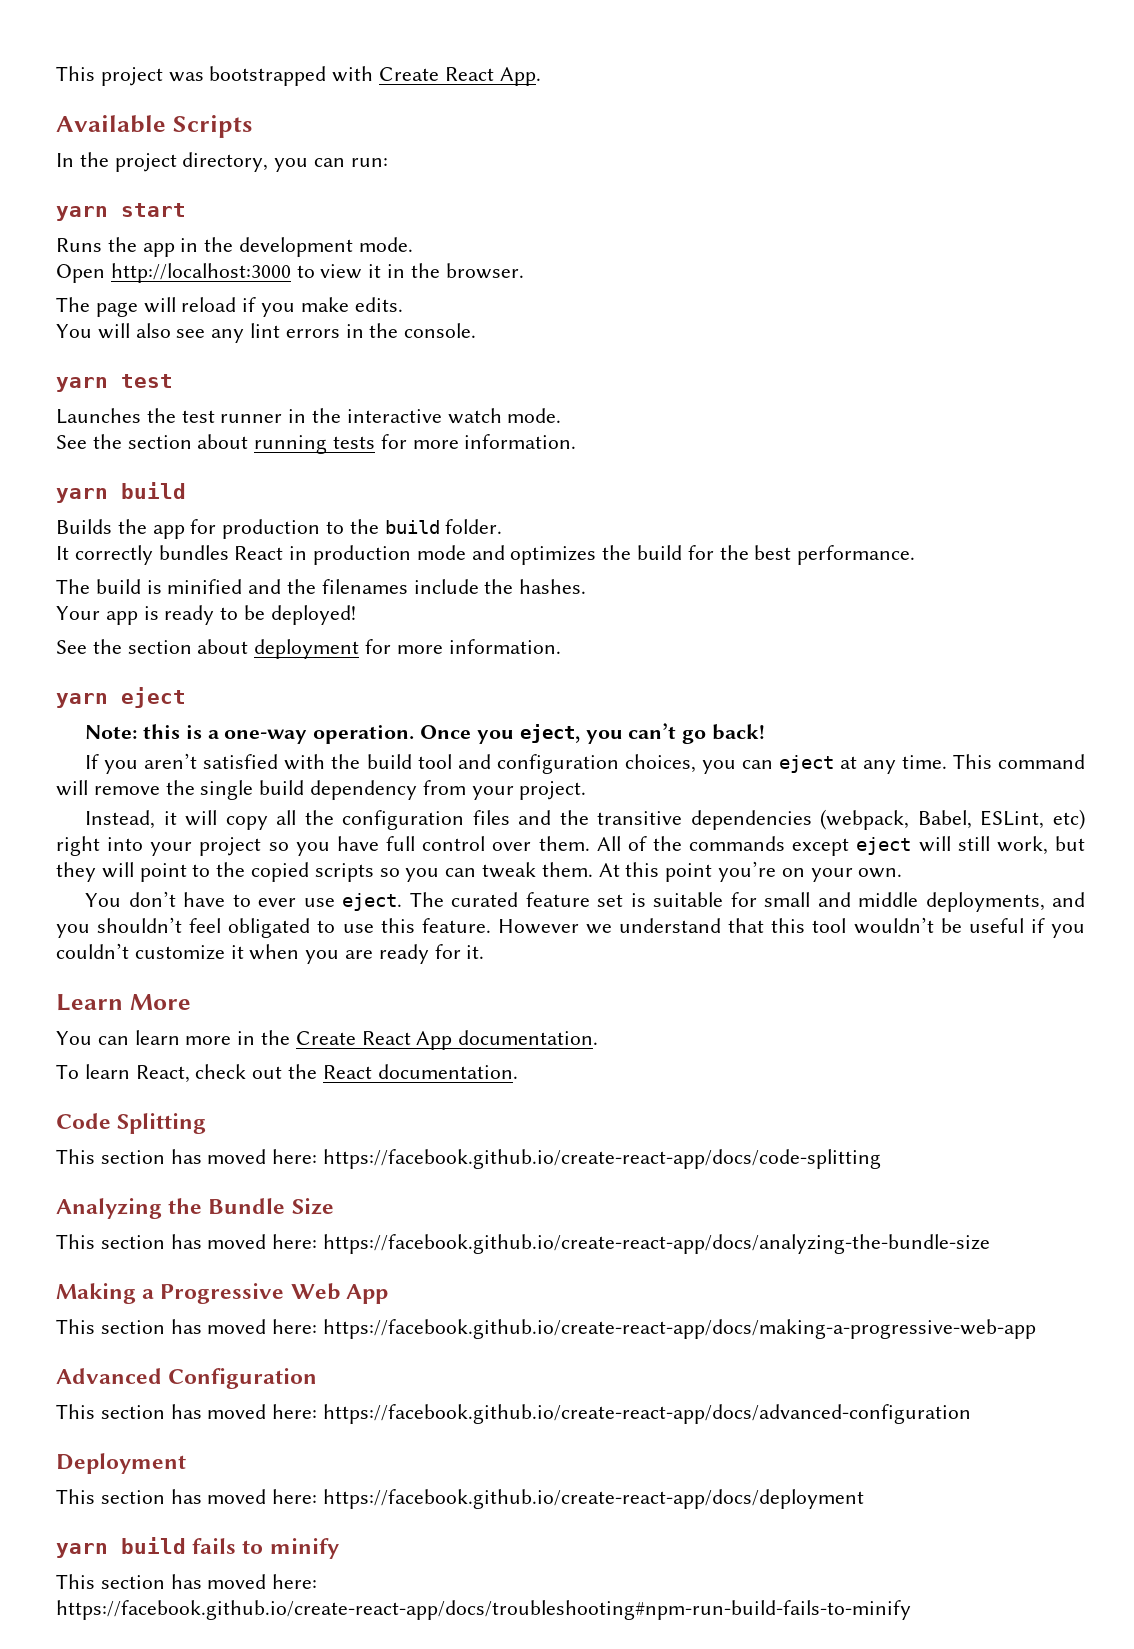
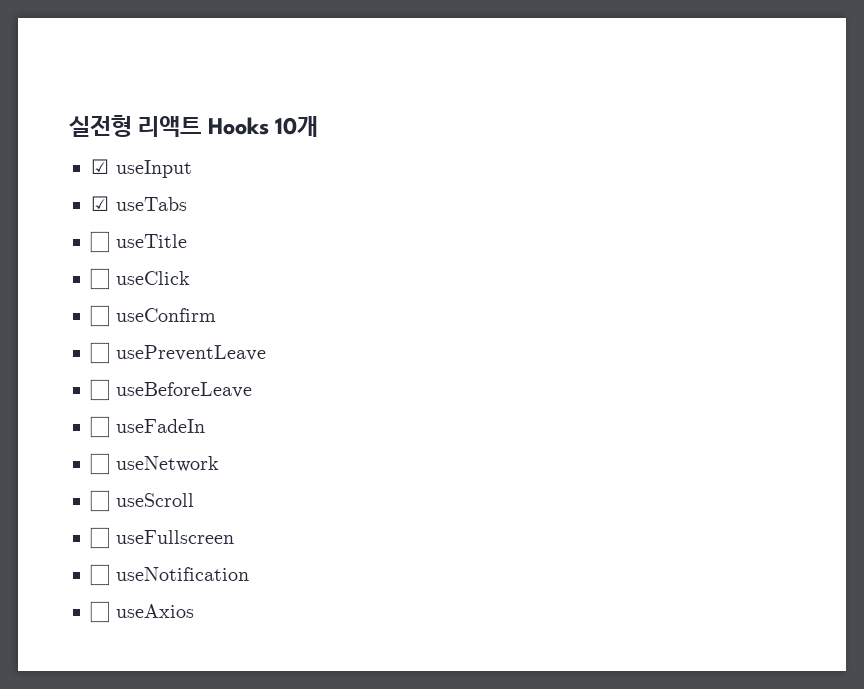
[56,66,541,86] [56,115,252,138] [56,152,388,172] [56,203,186,221] [56,237,413,257] [56,263,524,283] [56,297,403,317] [56,323,477,343] [56,374,173,392] [56,408,562,424] [56,434,577,454] [56,482,186,503] [56,519,503,539] [56,545,916,565] [56,579,587,594] [56,605,356,625] [56,639,561,659] [56,687,186,708] [85,723,765,744] [85,753,1085,774] [56,780,587,800] [85,809,1085,830] [56,836,1085,856] [56,861,903,882] [85,891,1085,912] [56,917,1085,938] [56,943,485,964] [56,994,191,1011] [56,1030,599,1050] [56,1064,518,1083] [56,1113,207,1134] [56,1149,882,1169] [56,1198,334,1219] [56,1234,991,1254] [56,1283,388,1304] [56,1319,1037,1339] [56,1368,318,1389] [56,1404,972,1424] [56,1453,186,1474] [56,1489,865,1509] [56,1537,339,1559] [56,1574,318,1589] [56,1600,911,1620] This project was bootstrapped with Create React App. // Available Scripts // In the project directory, you can run: // yarn start // Runs the app in the development mode. // Open http://localhost:3000 to view it in the browser. // The page will reload if you make edits. // You will also see any lint errors in the console. // yarn test // Launches the test runner in the interactive watch mode. // See the section about running tests for more information. // yarn build // Builds the app for production to the build folder. // It correctly bundles React in production mode and optimizes the build for the best performance. // The build is minified and the filenames include the hashes. // Your app is ready to be deployed! // See the section about deployment for more information. // yarn eject // Note: this is a one-way operation. Once you eject, you can’t go back! // If you aren’t satisfied with the build tool and configuration choices, you can eject at any time. This command will remove the single build dependency from your project. // Instead, it will copy all the configuration files and the transitive dependencies (webpack, Babel, ESLint, etc) right into your project so you have full control over them. All of the commands except eject will still work, but they will point to the copied scripts so you can tweak them. At this point you’re on your own. // You don’t have to ever use eject. The curated feature set is suitable for small and middle deployments, and you shouldn’t feel obligated to use this feature. However we understand that this tool wouldn’t be useful if you couldn’t customize it when you are ready for it. // Learn More // You can learn more in the Create React App documentation. // To learn React, check out the React documentation. // Code Splitting // This section has moved here: https://facebook.github.io/create-react-app/docs/code-splitting // Analyzing the Bundle Size // This section has moved here: https://facebook.github.io/create-react-app/docs/analyzing-the-bundle-size // Making a Progressive Web App // This section has moved here: https://facebook.github.io/create-react-app/docs/making-a-progressive-web-app // Advanced Configuration // This section has moved here: https://facebook.github.io/create-react-app/docs/advanced-configuration // Deployment // This section has moved here: https://facebook.github.io/create-react-app/docs/deployment // yarn build fails to minify // This section has moved here: https://facebook.github.io/create-react-app/docs/troubleshooting#npm-run-build-fails-to-minify -> [69,115,319,138] [91,159,192,178] [91,196,187,211] [90,231,187,253] [90,268,190,290] [90,305,216,327] [90,342,266,364] [90,379,252,401] [90,416,205,438] [90,453,219,475] [90,490,194,512] [90,527,234,549] [90,564,249,586] [90,601,194,623] 실전형 리액트 Hooks 10개 // ☑ useInput // ☑ useTabs // ☐ useTitle // ☐ useClick // ☐ useConfirm // ☐ usePreventLeave // ☐ useBeforeLeave // ☐ useFadeIn // ☐ useNetwork // ☐ useScroll // ☐ useFullscreen // ☐ useNotification // ☐ useAxios

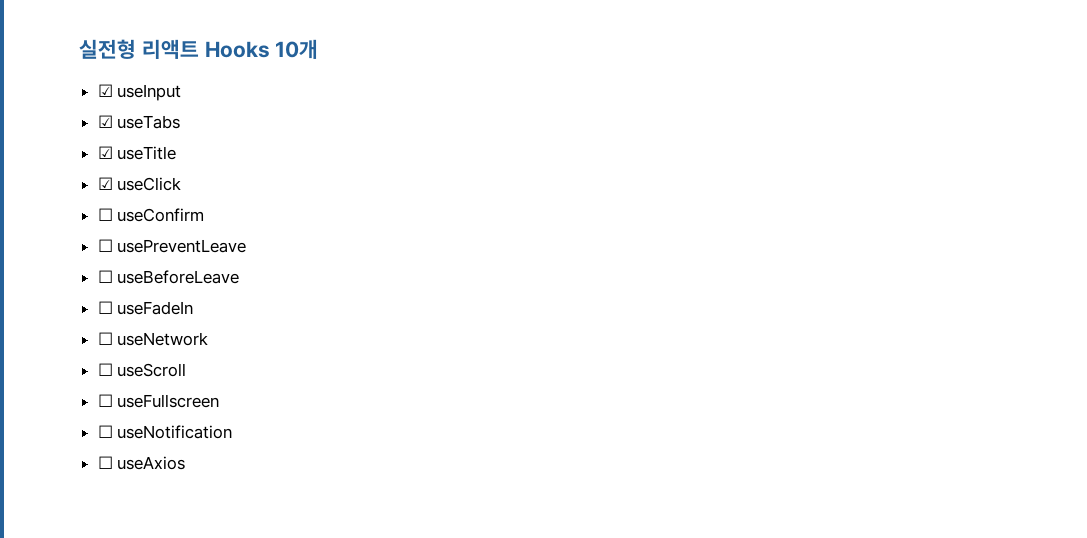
[90,231,109,253] ☐ -> [97,146,113,159] ☑
[90,268,109,290] ☐ -> [97,177,113,190] ☑

